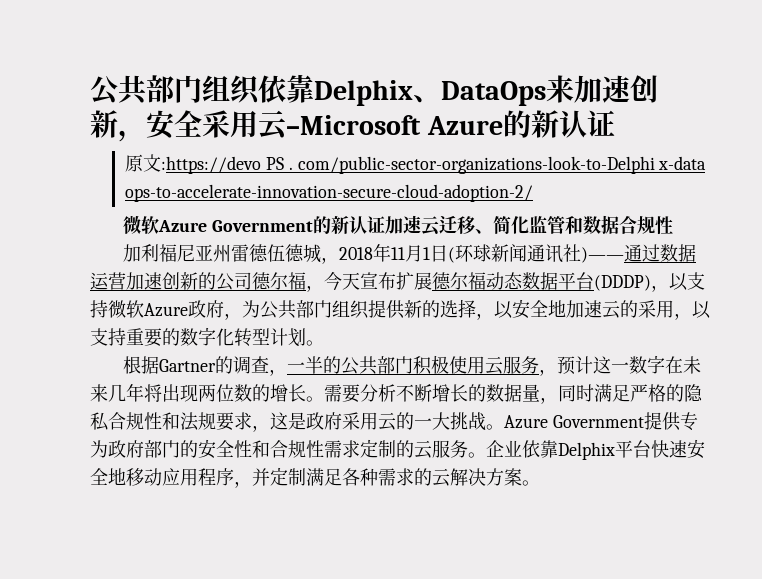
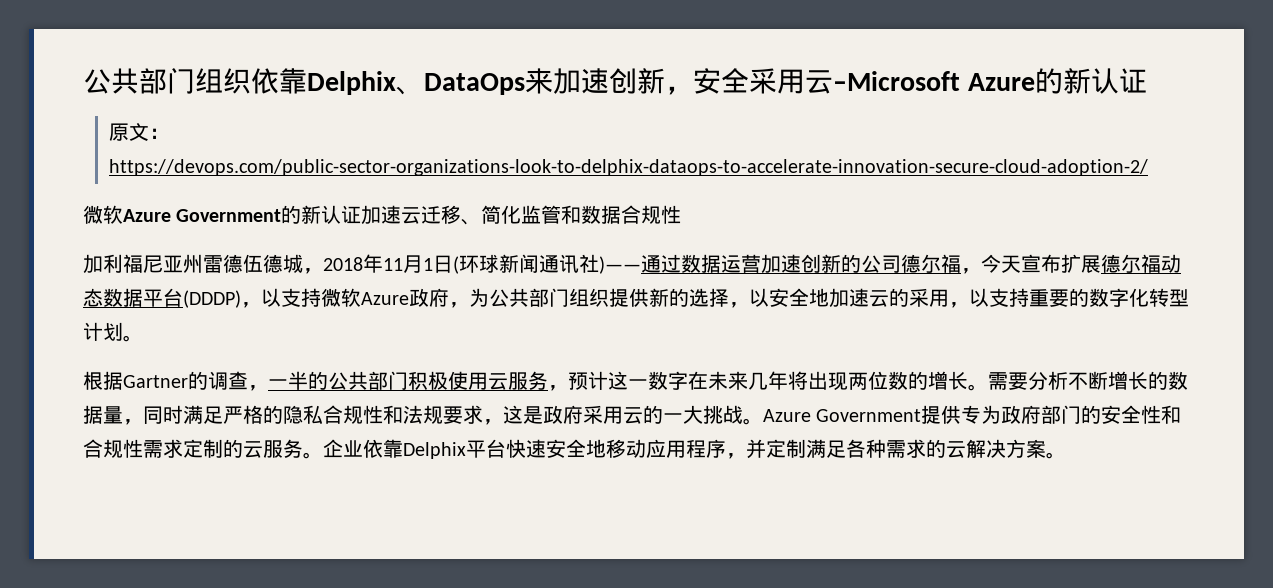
[160,156,707,174] [124,184,533,202] :https://devo PS . com/public-sector-organizations-look-to-Delphi x-data ops-to-accelerate-innovation-secure-cloud-adoption-2/ -> [148,128,169,139] [108,159,1148,176] ：https://devops.com/public-sector-organizations-look-to-delphix-dataops-to-accelerate-innovation-secure-cloud-adoption-2/

